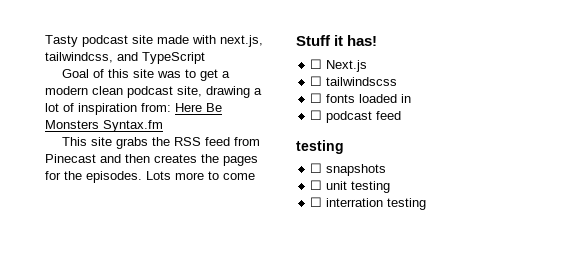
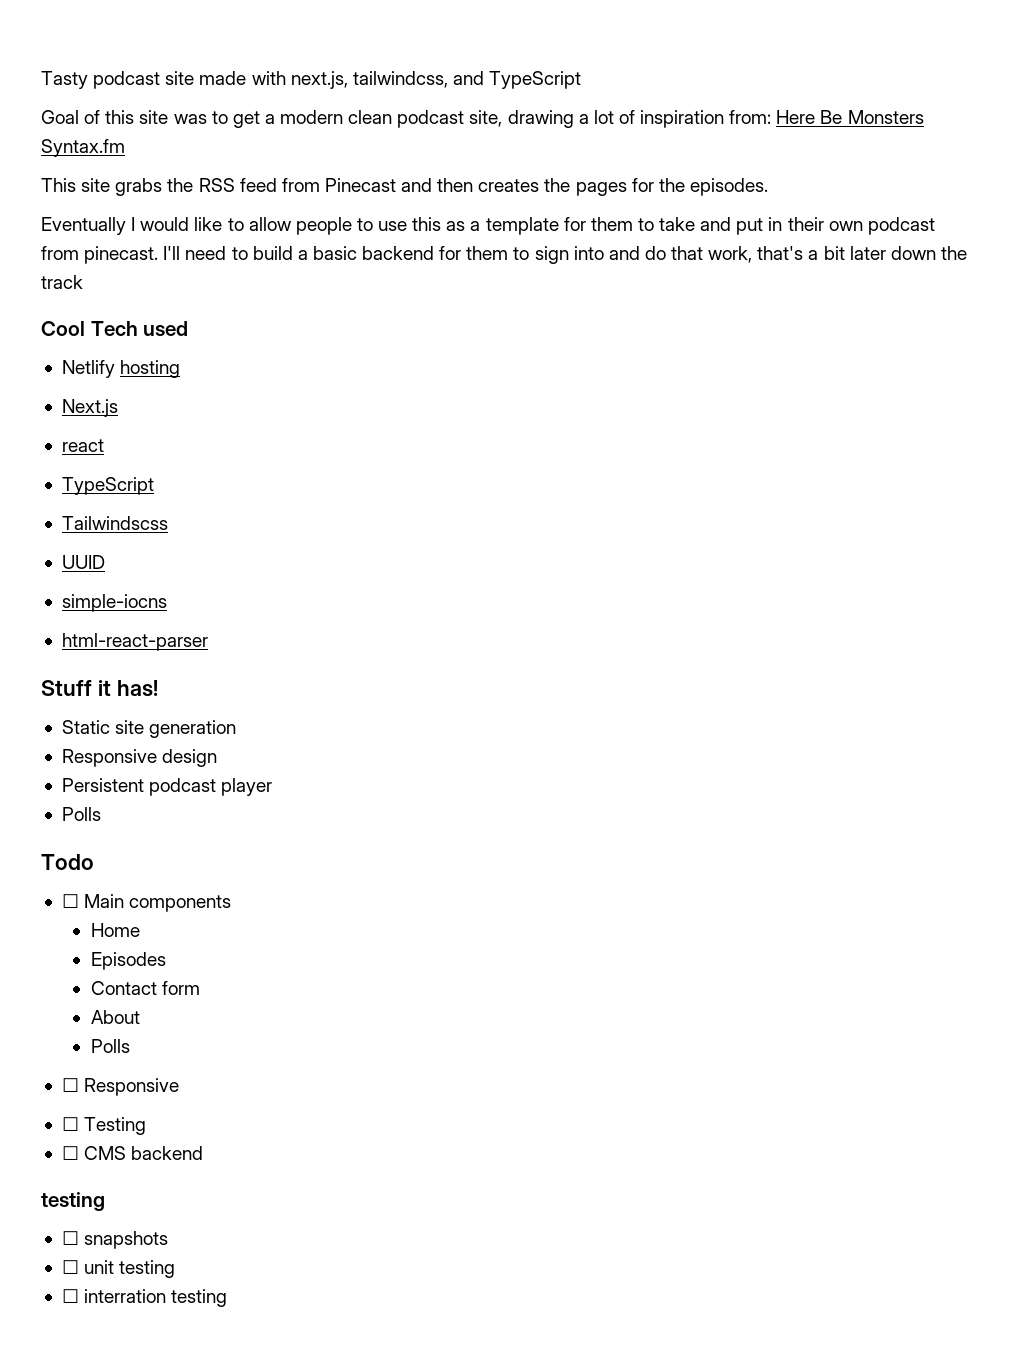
[146,171,255,180] [296,35,378,46] [310,59,368,72] [310,76,398,86] [310,93,412,103] [310,110,402,123] Lots more to come // Stuff it has! // ☐ Next.js // ☐ tailwindscss // ☐ fonts loaded in // ☐ podcast feed -> [41,217,935,235] [41,246,967,264] [41,275,83,289] [41,321,189,336] [61,360,181,378] [61,399,118,417] [61,439,104,452] [61,477,154,495] [61,516,168,530] [61,555,105,569] [61,594,167,612] [61,633,208,651] [41,680,158,697] [61,720,237,738] [61,749,218,767] [61,778,273,796] [61,807,101,821] [41,854,94,870] [61,894,232,912] [90,923,140,937] [90,952,166,970] [90,981,200,995] [90,1010,140,1024] [90,1039,130,1053] [61,1078,180,1096] [61,1117,147,1135] [61,1146,204,1160] // Eventually I would like to allow people to use this as a template for them to take and put in their own podcast from pinecast. I'll need to build a basic backend for them to sign into and do that work, that's a bit later down the track // Cool Tech used // Netlify hosting // Next.js // react // TypeScript // Tailwindscss // UUID // simple-iocns // html-react-parser // Stuff it has! // Static site generation // Responsive design // Persistent podcast player // Polls // Todo // ☐ Main components // Home // Episodes // Contact form // About // Polls // ☐ Responsive // ☐ Testing // ☐ CMS backend

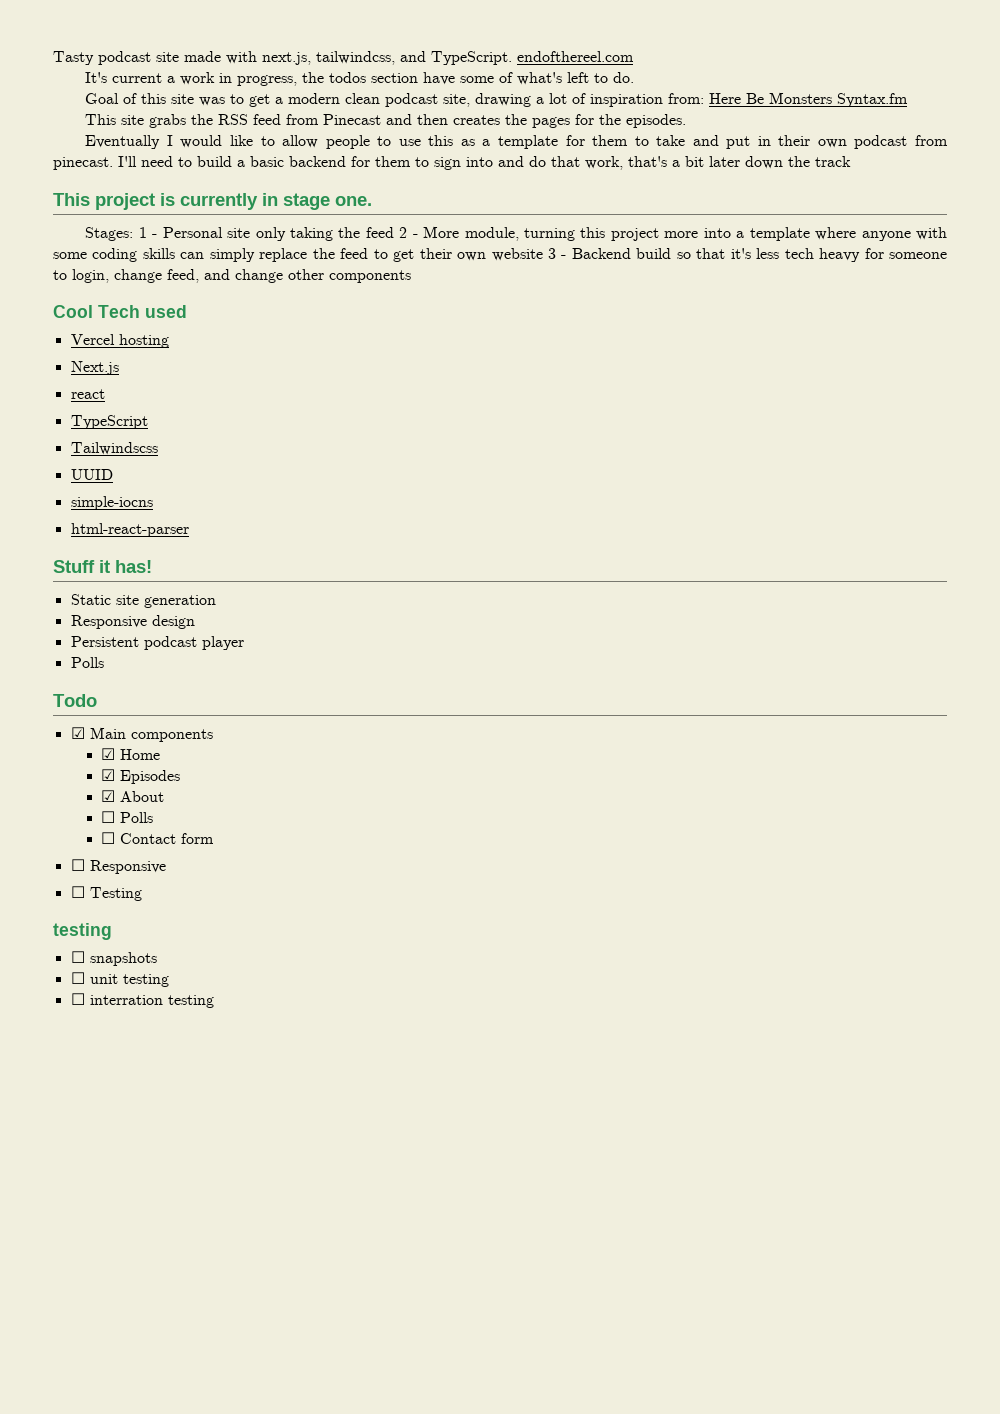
[489,71,582,89] TypeScript -> [431,51,634,65] [85,72,635,86] TypeScript. endofthereel.com // It's current a work in progress, the todos section have some of what's left to do.
(83, 282) none -> [53,193,372,210] [85,226,947,241] [53,248,948,262] [53,269,411,283] // This project is currently in stage one. // Stages: 1 - Personal site only taking the feed 2 - More module, turning this project more into a template where anyone with some coding skills can simply replace the feed to get their own website 3 - Backend build so that it's less tech heavy for someone to login, change feed, and change other components
[61,360,115,378] Netlify -> [70,334,115,345] Vercel
[61,894,79,908] ☐ -> [70,727,85,739] ☑
(232, 903) none -> [101,748,116,760] ☑
(140, 930) none -> [101,769,116,781] ☑
(166, 961) none -> [101,790,165,802] [101,811,154,823] [101,832,116,844] ☑ About // ☐ Polls // ☐
[90,1010,140,1024] [90,1039,130,1053] // About // Polls -> (215, 838) none
[61,1146,204,1160] // ☐ CMS backend -> (142, 894) none

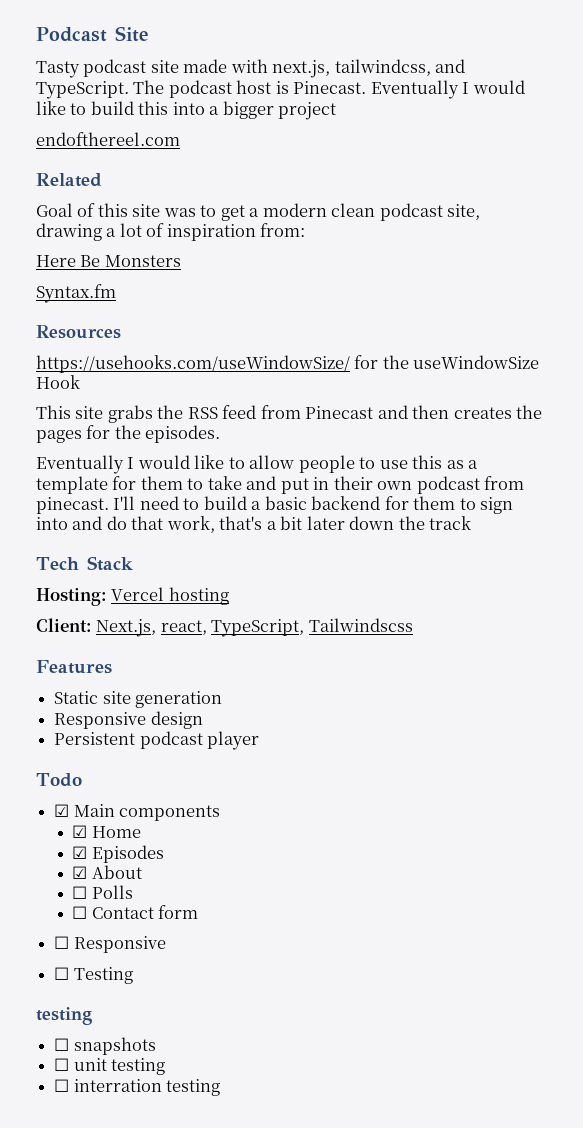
(53, 58) none -> [36,26,149,42] Podcast Site //
[517,51,634,62] [85,72,635,86] endofthereel.com // It's current a work in progress, the todos section have some of what's left to do. -> [133,80,525,99] [36,101,337,120] [36,132,180,146] [36,173,102,187] The podcast host is Pinecast. Eventually I would like to build this into a bigger project // endofthereel.com // Related
(705, 98) none -> (306, 230) //
(833, 98) none -> (181, 261) //
(909, 100) none -> [36,325,121,339] [36,355,540,373] [36,375,80,389] // Resources // https://usehooks.com/useWindowSize/ for the useWindowSize Hook
[53,193,372,210] [85,226,947,241] [53,248,948,262] [53,269,411,283] [53,305,187,318] [70,334,169,348] [70,361,119,375] [70,389,105,399] [70,415,148,429] [70,442,158,455] [70,469,113,480] [70,496,153,510] [70,523,189,537] [53,560,152,573] This project is currently in stage one. // Stages: 1 - Personal site only taking the feed 2 - More module, turning this project more into a template where anyone with some coding skills can simply replace the feed to get their own website 3 - Backend build so that it's less tech heavy for someone to login, change feed, and change other components // Cool Tech used // Vercel hosting // Next.js // react // TypeScript // Tailwindscss // UUID // simple-iocns // html-react-parser // Stuff it has! -> [36,556,133,571] [36,587,229,606] [36,618,413,637] [36,660,112,674] Tech Stack // Hosting: Vercel hosting // Client: Next.js, react, TypeScript, Tailwindscss // Features
[70,657,104,668] // Polls -> (260, 740) none

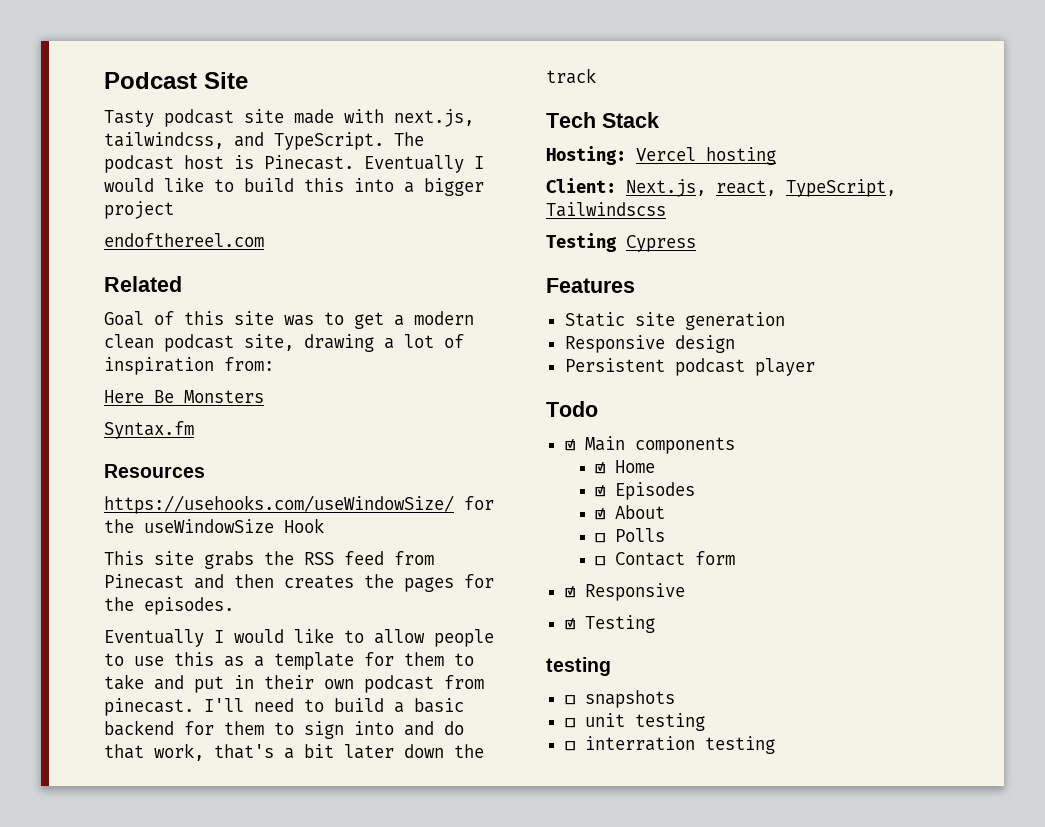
(413, 625) none -> [546,233,696,252] // Testing Cypress
[54,936,70,949] ☐ -> [564,586,575,598] ☑
[54,967,70,980] ☐ -> [564,618,575,630] ☑

